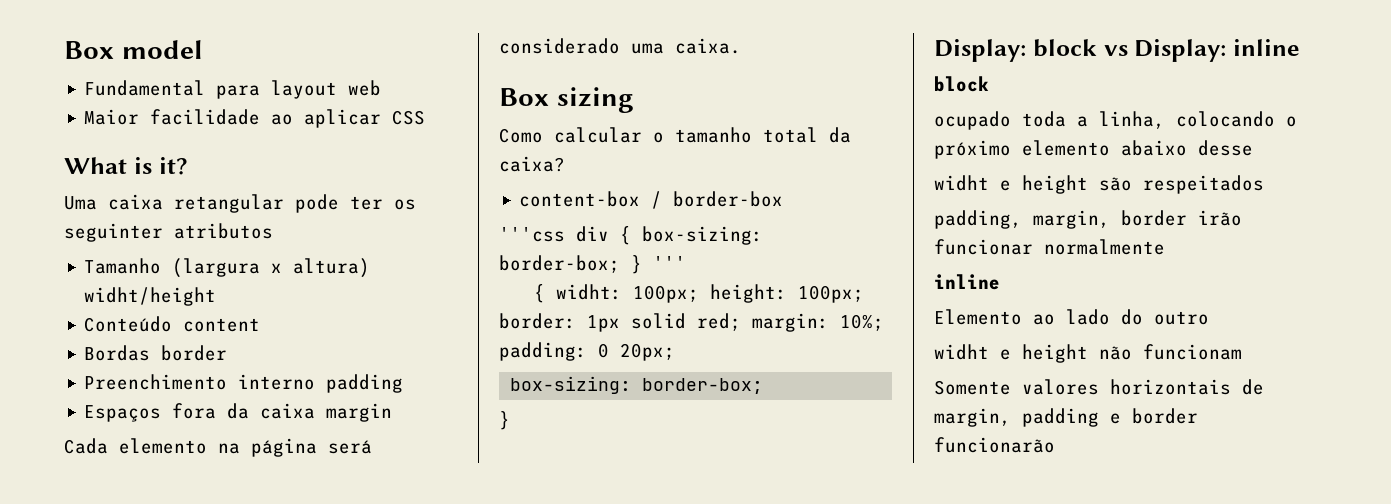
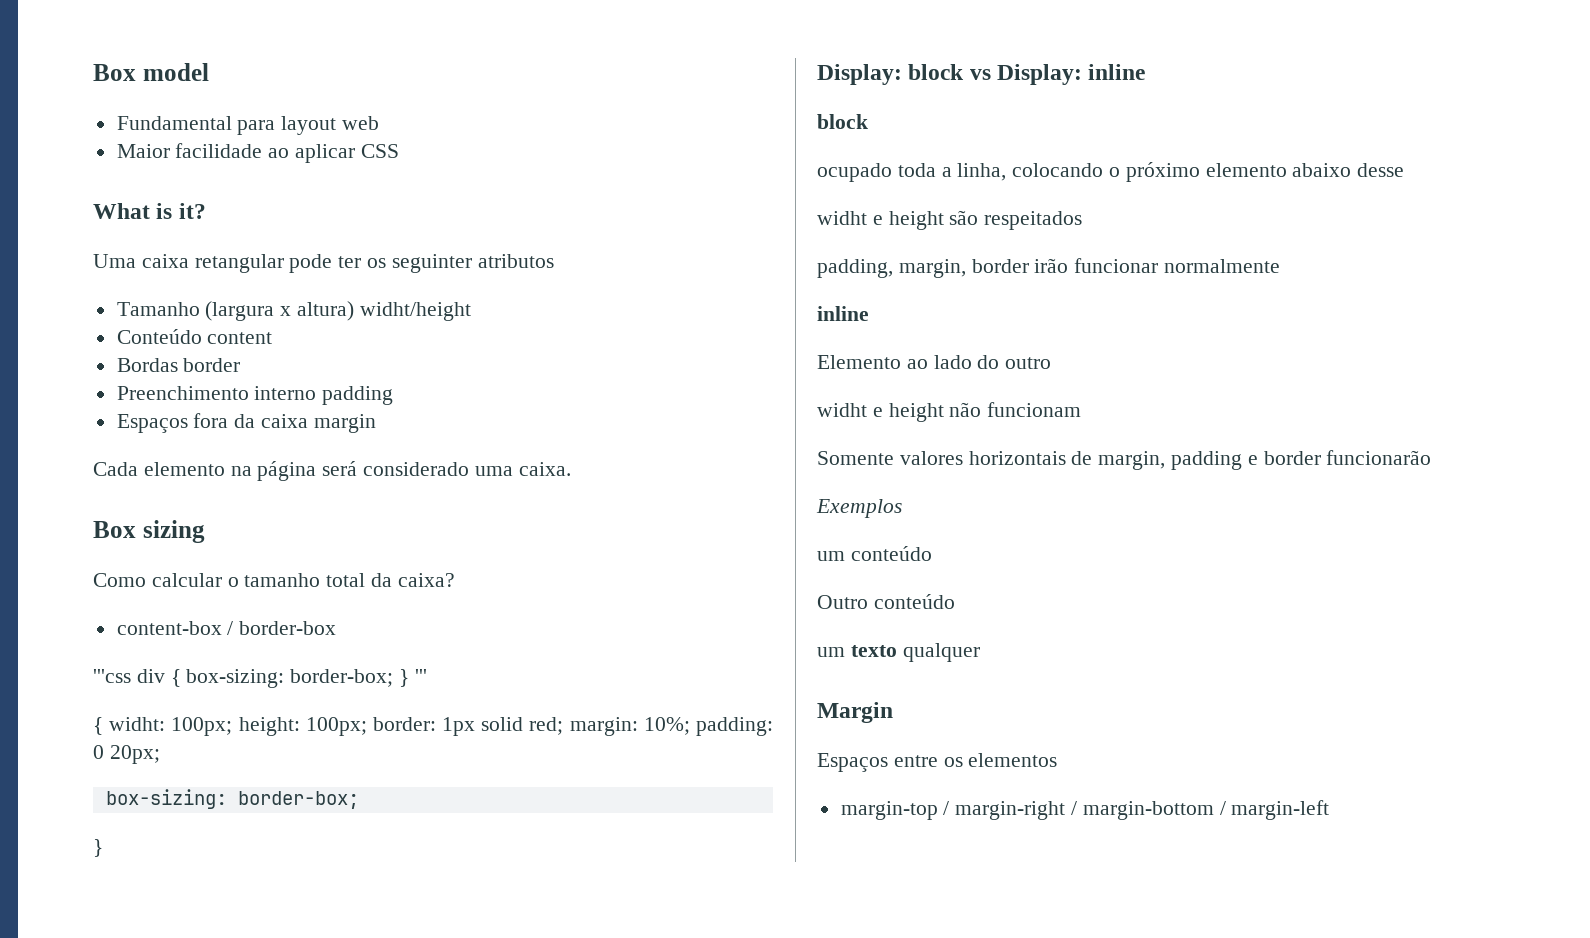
(1055, 445) none -> [816,499,902,518] [817,546,932,561] [817,594,955,609] [817,643,980,662] [817,702,893,723] [817,753,1058,772] [840,800,1330,820] // Exemplos // um conteúdo // Outro conteúdo // um texto qualquer // Margin // Espaços entre os elementos // margin-top / margin-right / margin-bottom / margin-left

